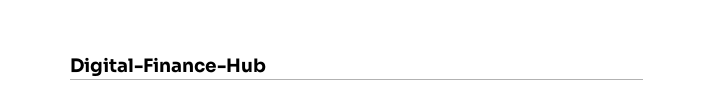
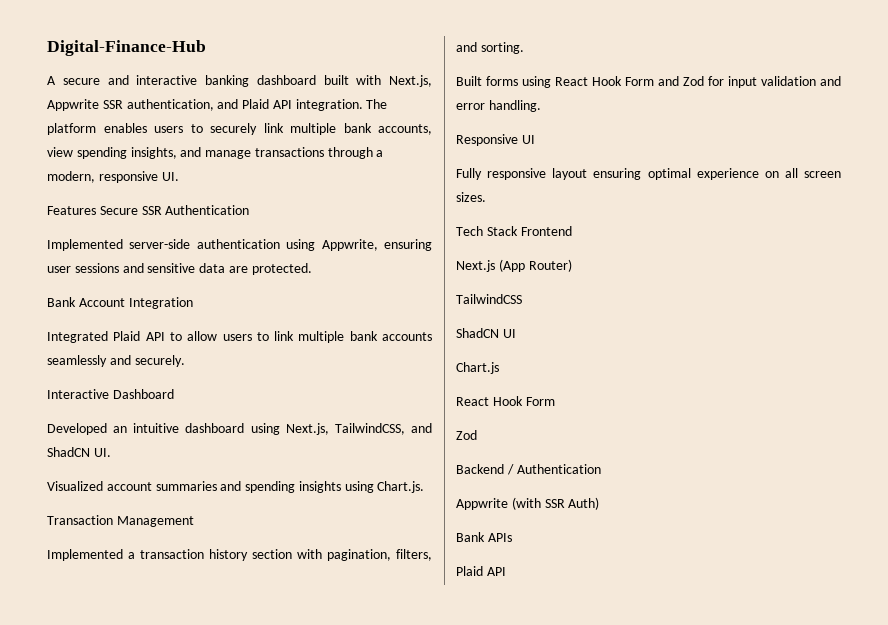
(266, 67) none -> [47,75,432,87] [47,99,388,111] [47,123,432,135] [47,147,384,159] [47,171,179,183] [47,205,250,215] [47,239,432,251] [47,263,312,275] [47,297,193,309] [47,331,433,343] [47,355,185,367] [47,389,174,399] [47,423,432,435] [47,447,111,457] [47,481,425,493] [47,515,194,527] [47,549,432,561] [456,42,524,54] [456,76,841,88] [456,100,541,112] [456,134,535,146] [456,168,841,180] [456,192,486,202] [456,226,572,236] [456,259,572,272] [456,294,522,304] [456,328,516,338] [456,362,499,374] [456,396,555,406] [456,430,477,440] [456,464,601,475] [456,497,600,510] [456,532,512,542] [456,566,506,576] // A secure and interactive banking dashboard built with Next.js, Appwrite SSR authentication, and Plaid API integration. The platform enables users to securely link multiple bank accounts, view spending insights, and manage transactions through a modern, responsive UI. // Features Secure SSR Authentication // Implemented server-side authentication using Appwrite, ensuring user sessions and sensitive data are protected. // Bank Account Integration // Integrated Plaid API to allow users to link multiple bank accounts seamlessly and securely. // Interactive Dashboard // Developed an intuitive dashboard using Next.js, TailwindCSS, and ShadCN UI. // Visualized account summaries and spending insights using Chart.js. // Transaction Management // Implemented a transaction history section with pagination, filters, and sorting. // Built forms using React Hook Form and Zod for input validation and error handling. // Responsive UI // Fully responsive layout ensuring optimal experience on all screen sizes. // Tech Stack Frontend // Next.js (App Router) // TailwindCSS // ShadCN UI // Chart.js // React Hook Form // Zod // Backend / Authentication // Appwrite (with SSR Auth) // Bank APIs // Plaid API

